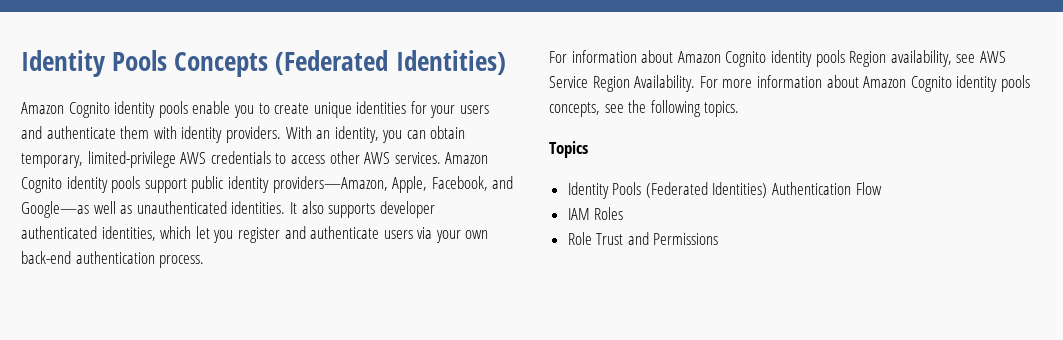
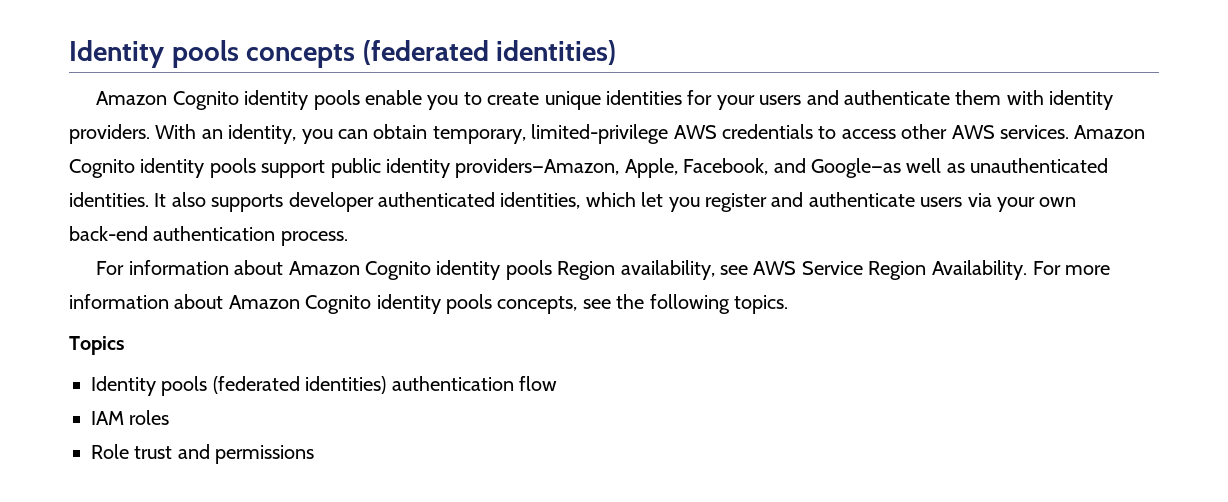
[21,50,506,77] Identity Pools Concepts (Federated Identities) -> [69,40,617,68] Identity pools concepts (federated identities)
[612,182,882,198] Pools (Federated Identities) Authentication Flow -> [161,376,557,396] pools (federated identities) authentication flow
[594,207,624,220] Roles -> [129,410,170,425] roles
[596,232,719,245] Trust and Permissions -> [134,444,315,464] trust and permissions

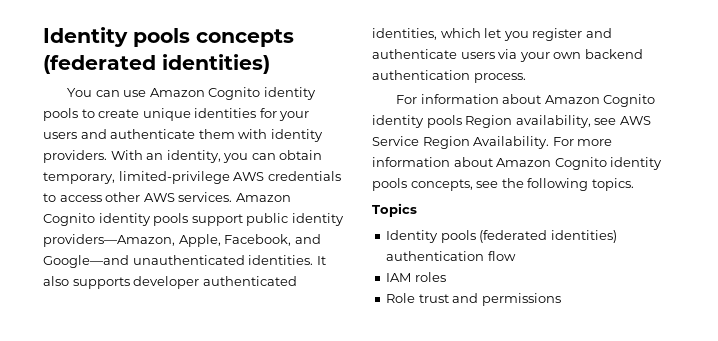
[96,90,459,110] Amazon Cognito identity pools enable you -> [67,87,316,100] [43,108,78,121] You can use Amazon Cognito identity pools
[810,158,965,178] Google—as well as -> [43,255,129,268] Google—and
[69,226,148,241] back-end -> [584,49,643,59] backend

